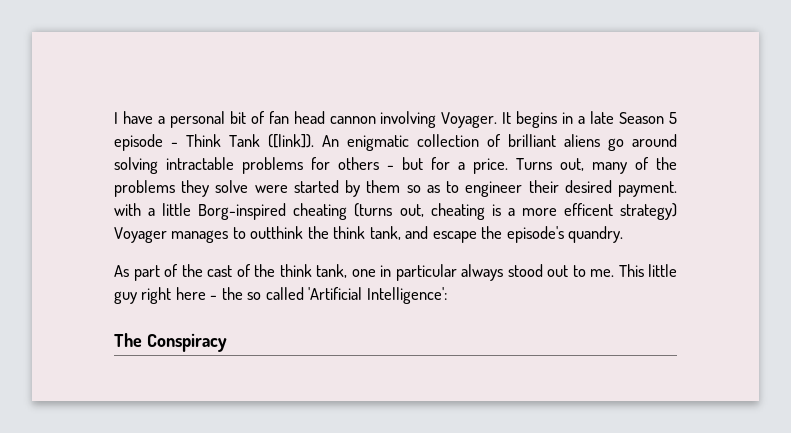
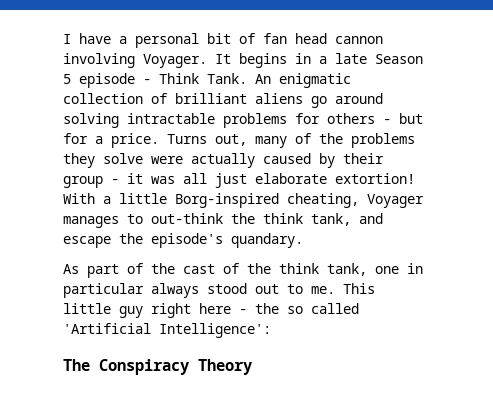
[229,134,314,148] Tank ([link]). -> [207,73,247,84] Tank.
[293,180,677,197] [114,203,677,220] started by them so as to engineer their desired payment. with a little Borg-inspired cheating (turns out, cheating is a more efficent strategy) -> [191,153,384,168] [63,173,415,188] [63,193,359,208] actually caused by their group - it was all just elaborate extortion! With a little Borg-inspired cheating,
[250,226,304,239] outthink -> [151,213,223,224] out-think
[567,226,623,243] quandry. -> [231,233,303,248] quandary.
(227, 342) none -> [198,359,252,375] Theory

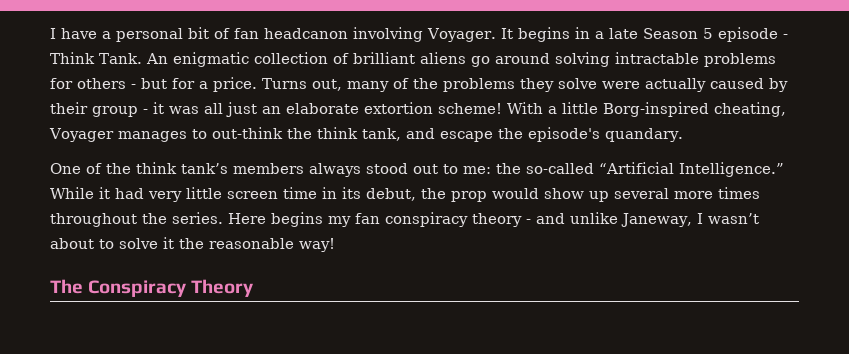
[295,33,383,44] head cannon -> [264,28,348,39] headcanon
[255,173,415,184] elaborate extortion! -> [262,102,502,114] an elaborate extortion scheme!
[63,263,423,278] [63,283,375,298] [63,303,359,318] [63,323,271,338] As part of the cast of the think tank, one in particular always stood out to me. This little guy right here - the so called 'Artificial Intelligence': -> [50,162,784,177] [50,187,760,202] [50,212,759,227] [50,237,335,252] One of the think tank’s members always stood out to me: the so-called “Artificial Intelligence.” While it had very little screen time in its debut, the prop would show up several more times throughout the series. Here begins my fan conspiracy theory - and unlike Janeway, I wasn’t about to solve it the reasonable way!

